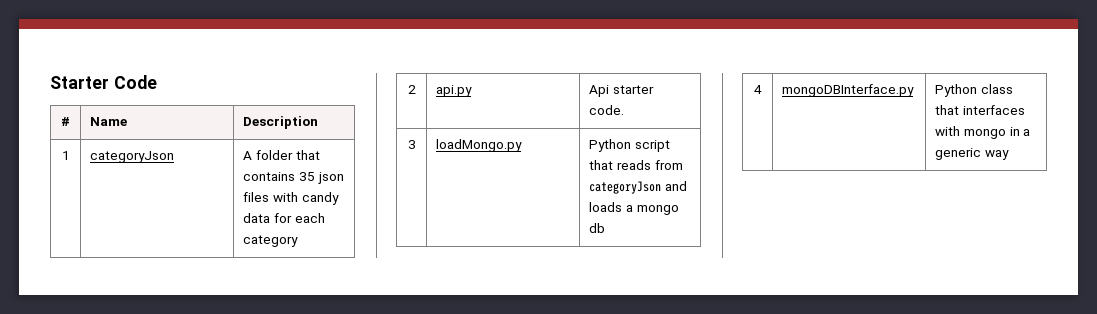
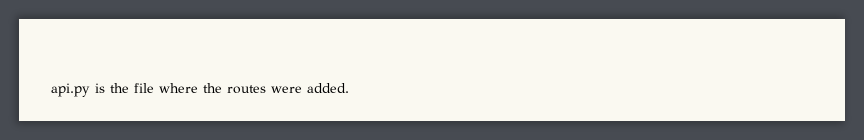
[50,75,157,89] [61,117,70,126] [90,117,128,126] [243,116,319,129] [61,151,70,160] [90,151,175,163] [243,150,320,160] [243,172,344,184] [243,192,339,205] [243,213,325,223] [243,235,299,247] [407,85,416,94] [436,85,473,97] [589,85,654,97] [589,105,625,115] [407,140,416,149] [436,139,523,152] [589,139,670,152] [589,160,683,170] [589,181,687,194] [589,202,679,215] [589,223,606,233] [753,85,762,94] [782,84,915,97] [935,84,1013,97] [935,105,1025,115] [935,126,1031,139] [935,148,1009,160] Starter Code // # | Name | Description // 1 | categoryJson | A folder that contains 35 json files with candy data for each category // 2 | api.py | Api starter code. // 3 | loadMongo.py | Python script that reads from categoryJson and loads a mongo db // 4 | mongoDBInterface.py | Python class that interfaces with mongo in a generic way -> [51,83,349,97] api.py is the file where the routes were added.

